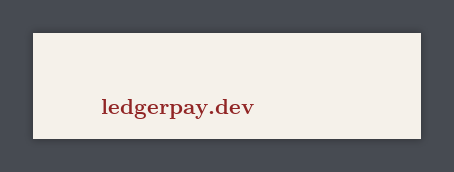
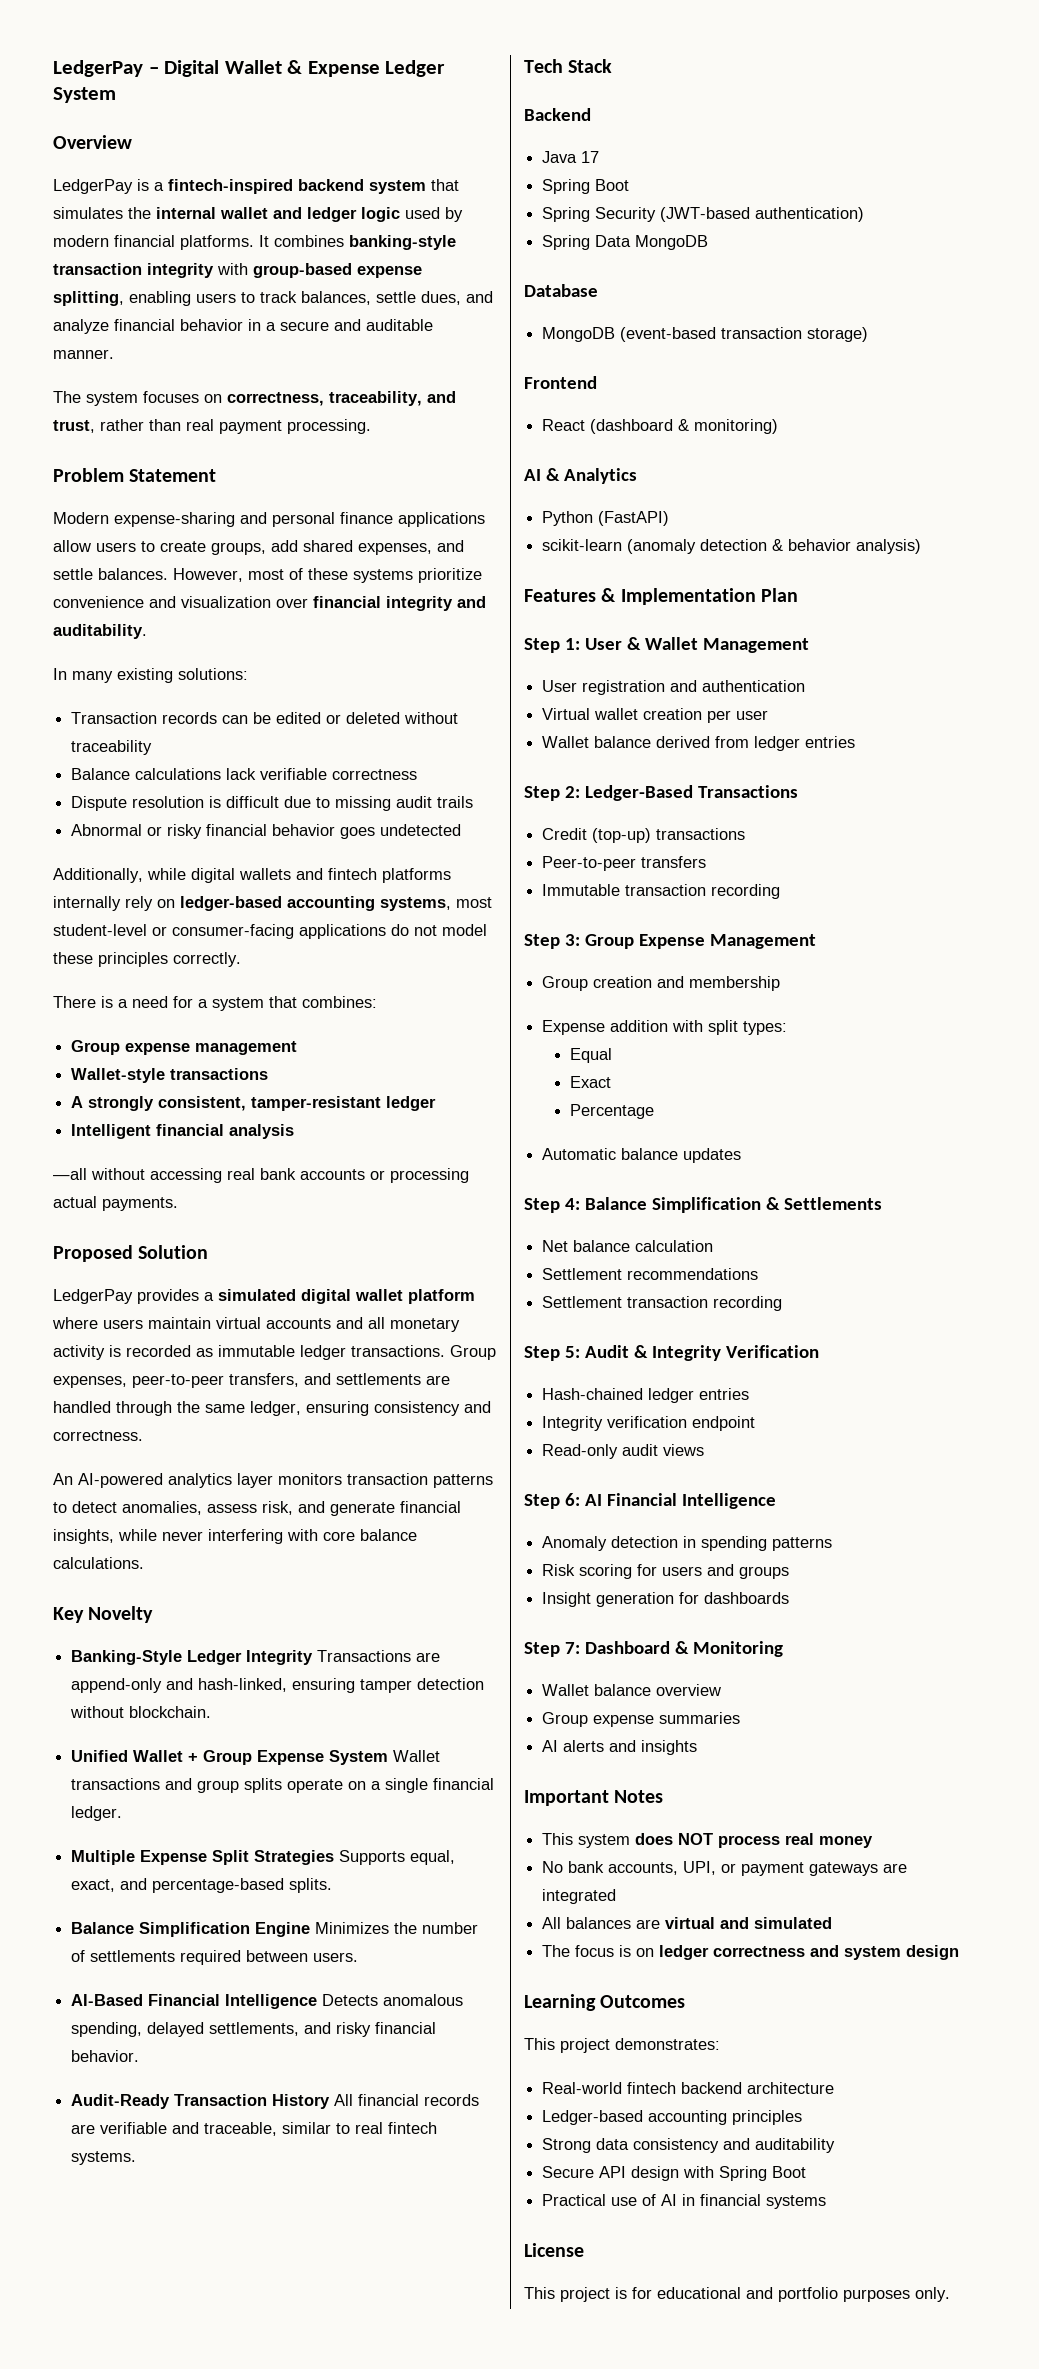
[101,99,254,119] ledgerpay.dev -> [53,60,446,77] [53,87,116,103] [53,135,132,149] [53,179,459,194] [53,207,463,222] [53,235,456,250] [53,263,422,278] [53,291,493,306] [53,319,433,334] [53,349,114,359] [53,391,456,406] [53,419,371,434] [53,468,217,482] [53,512,485,527] [53,540,464,555] [53,568,482,583] [53,596,486,611] [53,624,147,639] [53,668,248,683] [71,712,459,724] [71,740,153,755] [71,768,418,780] [71,796,474,811] [71,824,462,839] [53,868,451,883] [53,896,492,911] [53,924,487,939] [53,952,241,967] [53,996,377,1011] [71,1040,298,1055] [71,1068,269,1083] [71,1096,437,1111] [71,1124,295,1139] [53,1168,469,1183] [53,1196,178,1211] [53,1245,209,1262] [53,1289,475,1304] [52,1317,460,1332] [53,1345,496,1360] [53,1373,450,1388] [53,1401,491,1416] [53,1430,143,1441] [53,1473,493,1488] [53,1501,461,1516] [53,1529,417,1544] [53,1557,144,1569] [53,1606,154,1623] [71,1650,441,1665] [71,1678,485,1693] [70,1706,212,1718] [71,1750,441,1765] [71,1778,495,1793] [71,1806,123,1821] [71,1850,456,1865] [71,1878,333,1893] [71,1922,479,1937] [71,1950,359,1965] [71,1994,464,2009] [71,2022,437,2037] [71,2050,140,2062] [71,2094,480,2109] [71,2122,438,2136] [71,2151,137,2165] [524,59,613,73] [524,108,591,121] [542,151,600,163] [542,179,630,194] [542,207,865,222] [542,235,709,250] [524,284,598,297] [542,327,869,342] [524,376,597,389] [542,419,779,434] [524,468,637,484] [542,511,670,526] [542,539,922,554] [524,588,798,605] [524,637,809,653] [542,680,806,695] [542,708,769,723] [542,736,856,751] [524,785,798,801] [542,828,746,843] [542,856,707,871] [542,884,781,899] [524,934,816,949] [542,976,781,991] [542,1020,788,1035] [569,1048,612,1063] [569,1076,611,1088] [569,1104,654,1119] [542,1148,742,1163] [524,1197,882,1213] [542,1240,714,1252] [542,1268,759,1280] [542,1296,783,1311] [524,1345,819,1361] [542,1388,750,1403] [542,1416,756,1431] [542,1444,705,1459] [524,1493,776,1509] [542,1536,833,1551] [542,1564,790,1579] [542,1592,790,1607] [524,1641,783,1657] [542,1684,722,1696] [542,1712,741,1727] [542,1740,698,1755] [524,1790,664,1806] [542,1833,874,1848] [542,1861,908,1876] [542,1889,617,1904] [542,1917,833,1929] [542,1945,960,1960] [524,1994,686,2011] [524,2038,720,2053] [542,2082,835,2094] [542,2110,803,2125] [542,2138,836,2153] [542,2166,807,2181] [542,2194,827,2209] [524,2243,584,2257] [524,2287,950,2302] LedgerPay – Digital Wallet & Expense Ledger System // Overview // LedgerPay is a fintech-inspired backend system that simulates the internal wallet and ledger logic used by modern financial platforms. It combines banking-style transaction integrity with group-based expense splitting, enabling users to track balances, settle dues, and analyze financial behavior in a secure and auditable manner. // The system focuses on correctness, traceability, and trust, rather than real payment processing. // Problem Statement // Modern expense-sharing and personal finance applications allow users to create groups, add shared expenses, and settle balances. However, most of these systems prioritize convenience and visualization over financial integrity and auditability. // In many existing solutions: // Transaction records can be edited or deleted without traceability // Balance calculations lack verifiable correctness // Dispute resolution is difficult due to missing audit trails // Abnormal or risky financial behavior goes undetected // Additionally, while digital wallets and fintech platforms internally rely on ledger-based accounting systems, most student-level or consumer-facing applications do not model these principles correctly. // There is a need for a system that combines: // Group expense management // Wallet-style transactions // A strongly consistent, tamper-resistant ledger // Intelligent financial analysis // —all without accessing real bank accounts or processing actual payments. // Proposed Solution // LedgerPay provides a simulated digital wallet platform where users maintain virtual accounts and all monetary activity is recorded as immutable ledger transactions. Group expenses, peer-to-peer transfers, and settlements are handled through the same ledger, ensuring consistency and correctness. // An AI-powered analytics layer monitors transaction patterns to detect anomalies, assess risk, and generate financial insights, while never interfering with core balance calculations. // Key Novelty // Banking-Style Ledger Integrity Transactions are append-only and hash-linked, ensuring tamper detection without blockchain. // Unified Wallet + Group Expense System Wallet transactions and group splits operate on a single financial ledger. // Multiple Expense Split Strategies Supports equal, exact, and percentage-based splits. // Balance Simplification Engine Minimizes the number of settlements required between users. // AI-Based Financial Intelligence Detects anomalous spending, delayed settlements, and risky financial behavior. // Audit-Ready Transaction History All financial records are verifiable and traceable, similar to real fintech systems. // Tech Stack // Backend // Java 17 // Spring Boot // Spring Security (JWT-based authentication) // Spring Data MongoDB // Database // MongoDB (event-based transaction storage) // Frontend // React (dashboard & monitoring) // AI & Analytics // Python (FastAPI) // scikit-learn (anomaly detection & behavior analysis) // Features & Implementation Plan // Step 1: User & Wallet Management // User registration and authentication // Virtual wallet creation per user // Wallet balance derived from ledger entries // Step 2: Ledger-Based Transactions // Credit (top-up) transactions // Peer-to-peer transfers // Immutable transaction recording // Step 3: Group Expense Management // Group creation and membership // Expense addition with split types: // Equal // Exact // Percentage // Automatic balance updates // Step 4: Balance Simplification & Settlements // Net balance calculation // Settlement recommendations // Settlement transaction recording // Step 5: Audit & Integrity Verification // Hash-chained ledger entries // Integrity verification endpoint // Read-only audit views // Step 6: AI Financial Intelligence // Anomaly detection in spending patterns // Risk scoring for users and groups // Insight generation for dashboards // Step 7: Dashboard & Monitoring // Wallet balance overview // Group expense summaries // AI alerts and insights // Important Notes // This system does NOT process real money // No bank accounts, UPI, or payment gateways are integrated // All balances are virtual and simulated // The focus is on ledger correctness and system design // Learning Outcomes // This project demonstrates: // Real-world fintech backend architecture // Ledger-based accounting principles // Strong data consistency and auditability // Secure API design with Spring Boot // Practical use of AI in financial systems // License // This project is for educational and portfolio purposes only.

